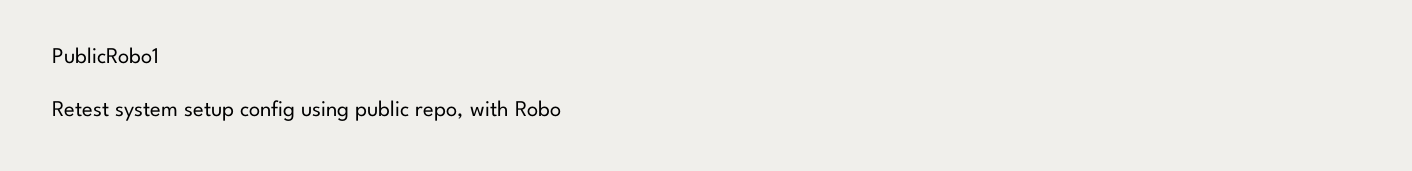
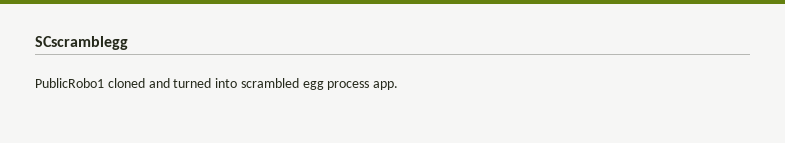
(52, 55) none -> [35,36,128,50] SCscramblegg //
[52,100,561,121] // Retest system setup config using public repo, with Robo -> [107,78,399,90] cloned and turned into scrambled egg process app.

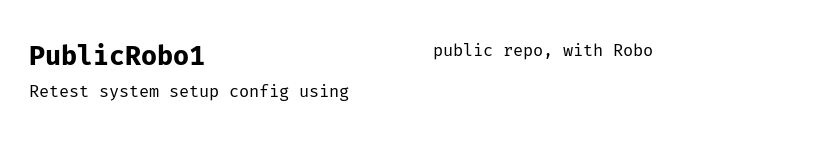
[35,36,128,50] [35,78,399,90] SCscramblegg // PublicRobo1 cloned and turned into scrambled egg process app. -> [29,43,205,65] [29,84,349,101] [433,43,653,60] PublicRobo1 // Retest system setup config using public repo, with Robo

